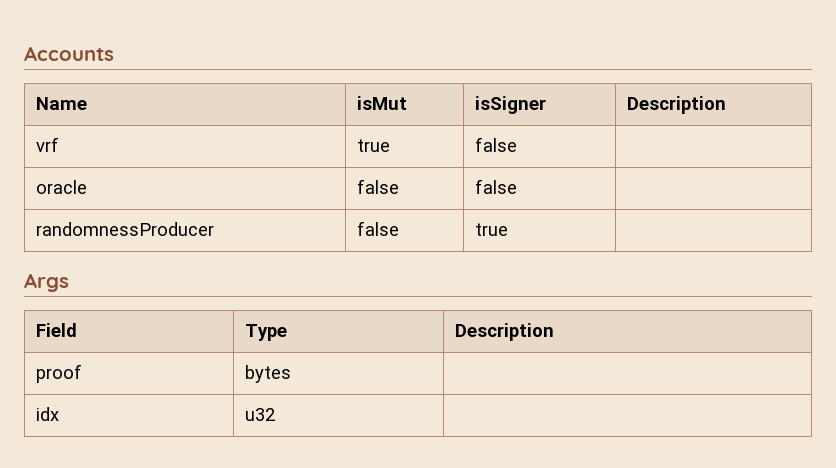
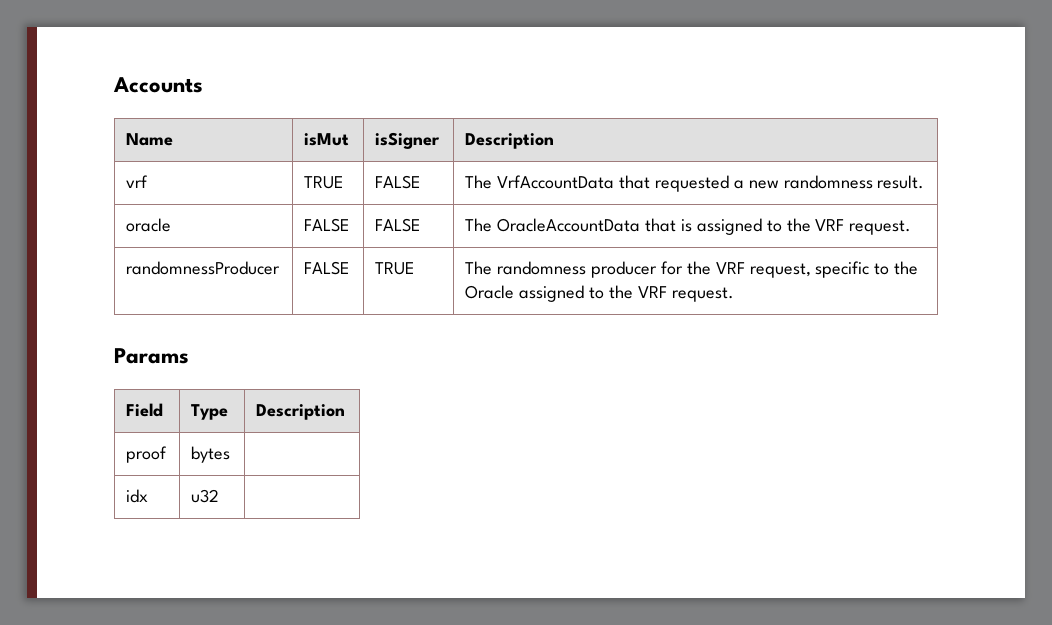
[356,139,390,152] [474,137,517,152] [35,180,87,194] [356,179,399,194] [474,179,517,194] [35,222,214,236] [356,221,399,236] [474,223,508,236] [24,273,69,292] true | false | // oracle | false | false | // randomnessProducer | false | true | // Args -> [304,176,344,189] [375,175,421,189] [465,175,925,192] [126,218,172,232] [304,218,350,232] [375,218,421,232] [465,218,912,235] [126,261,281,275] [304,261,350,275] [375,262,415,275] [465,261,919,278] [465,285,734,302] [114,348,189,364] TRUE | FALSE | The VrfAccountData that requested a new randomness result. // oracle | FALSE | FALSE | The OracleAccountData that is assigned to the VRF request. // randomnessProducer | FALSE | TRUE | The randomness producer for the VRF request, specific to the Oracle assigned to the VRF request. // Params

